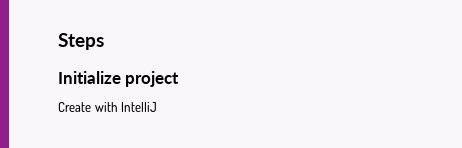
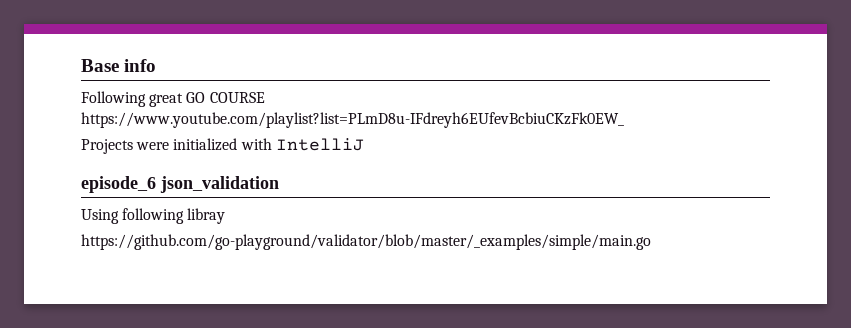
[58,33,104,50] [58,71,180,87] [58,102,158,112] Steps // Initialize project // Create with IntelliJ -> [81,59,157,72] [81,91,265,107] [81,112,624,128] [81,138,364,154] [81,176,279,193] [81,208,226,224] [81,234,651,250] Base info // Following great GO COURSE https://www.youtube.com/playlist?list=PLmD8u-IFdreyh6EUfevBcbiuCKzFk0EW_ // Projects were initialized with IntelliJ // episode_6 json_validation // Using following libray // https://github.com/go-playground/validator/blob/master/_examples/simple/main.go

